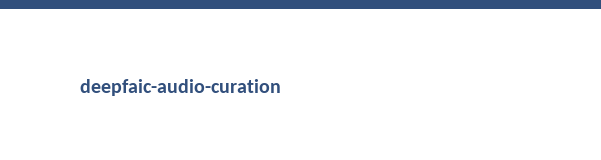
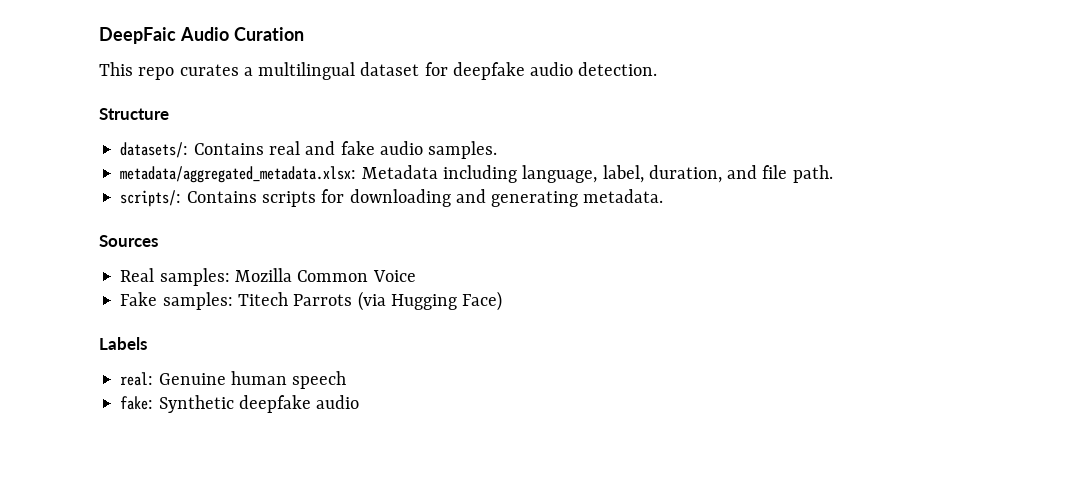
[80,79,281,96] deepfaic-audio-curation -> [99,27,304,44] [99,62,658,80] [99,108,169,120] [120,141,498,159] [120,165,833,183] [120,189,664,207] [99,235,158,247] [120,268,416,286] [120,291,503,311] [99,337,147,350] [120,371,347,389] [120,395,360,413] DeepFaic Audio Curation // This repo curates a multilingual dataset for deepfake audio detection. // Structure // datasets/: Contains real and fake audio samples. // metadata/aggregated_metadata.xlsx: Metadata including language, label, duration, and file path. // scripts/: Contains scripts for downloading and generating metadata. // Sources // Real samples: Mozilla Common Voice // Fake samples: Titech Parrots (via Hugging Face) // Labels // real: Genuine human speech // fake: Synthetic deepfake audio

